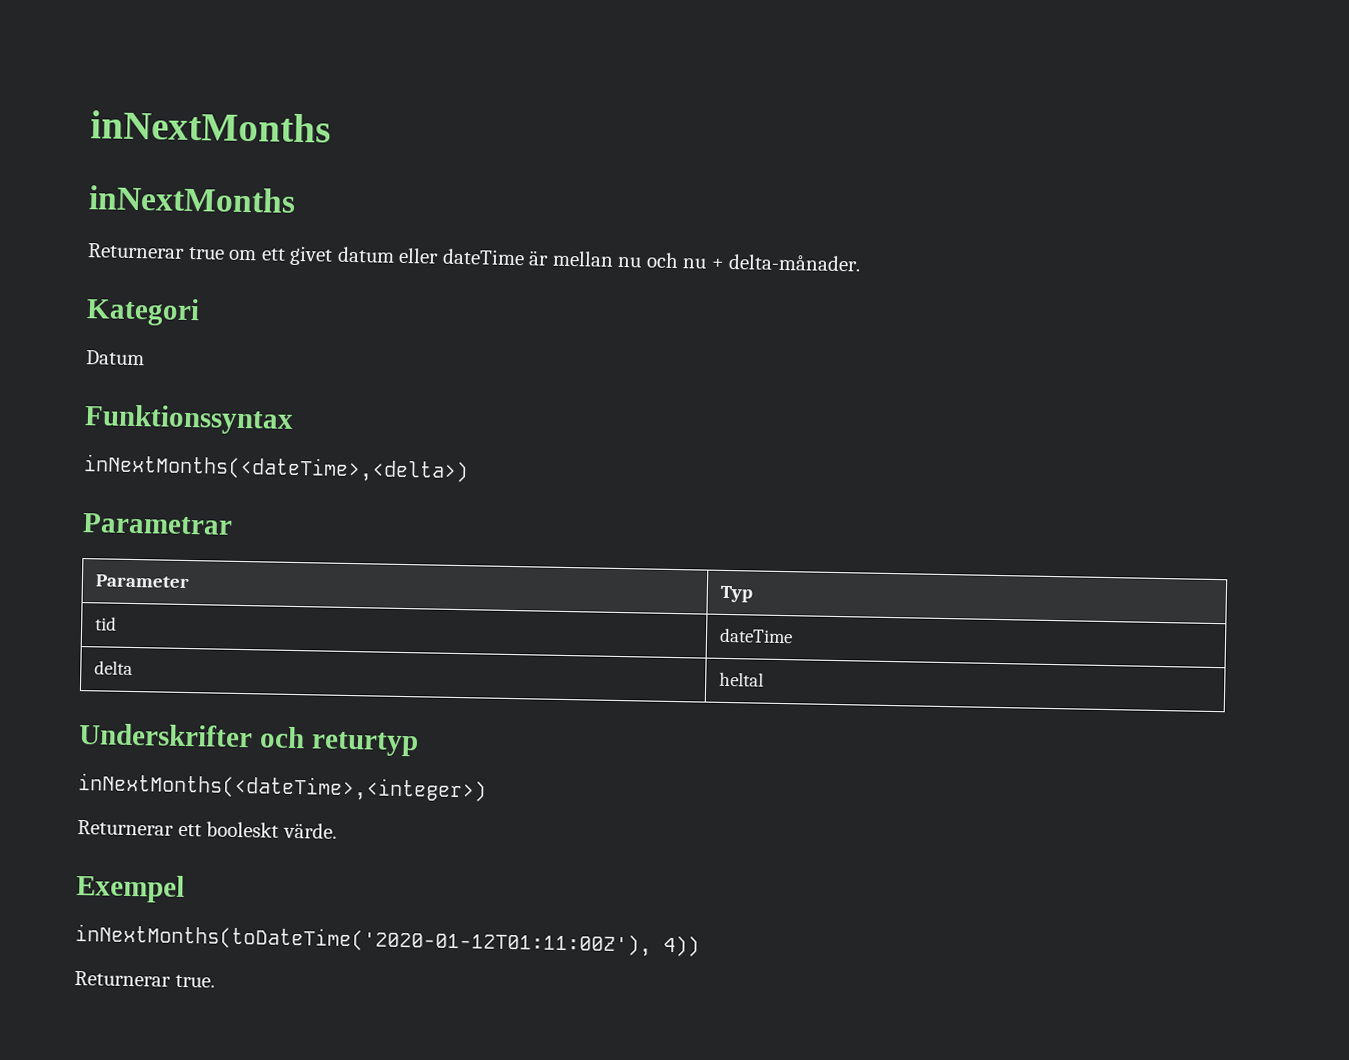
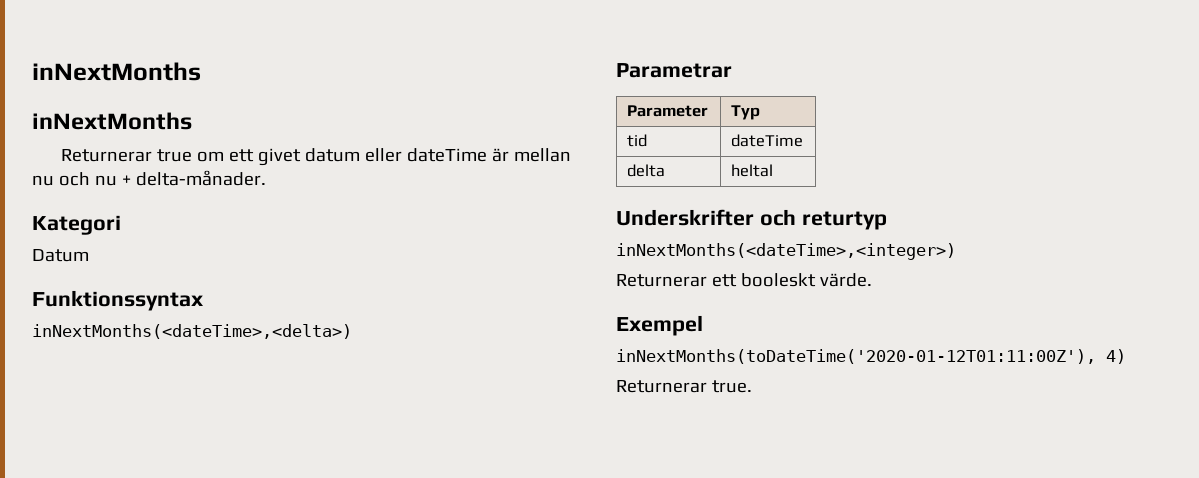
[663,935,700,957] 4)) -> [1106,349,1126,364] 4)

